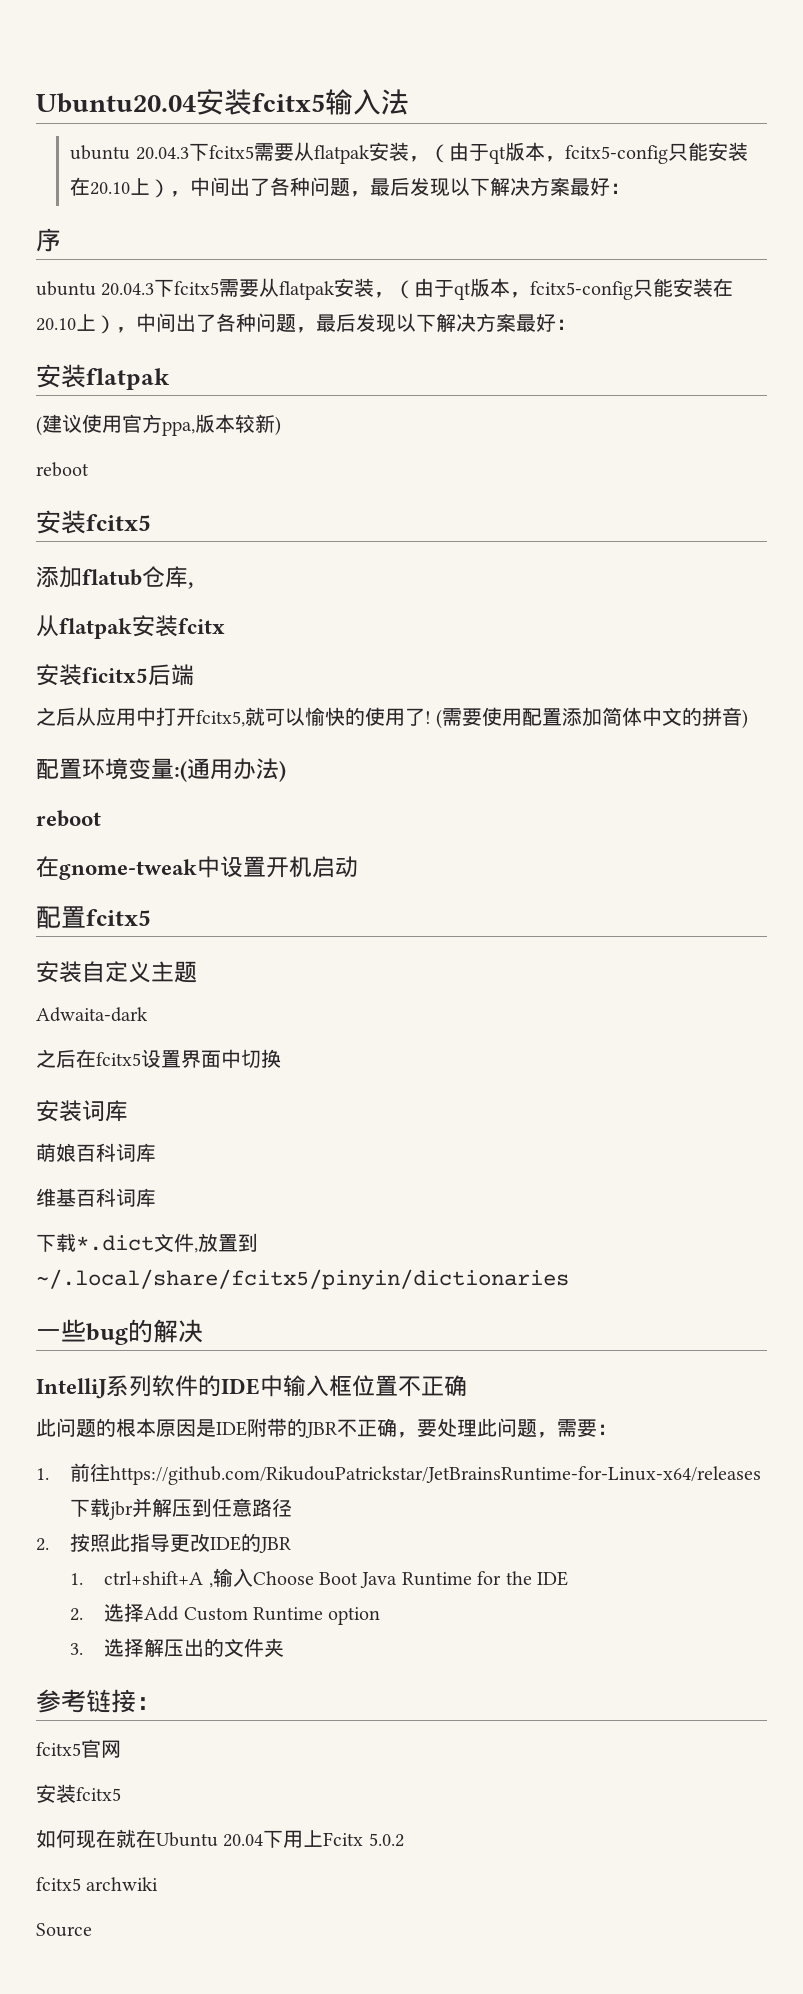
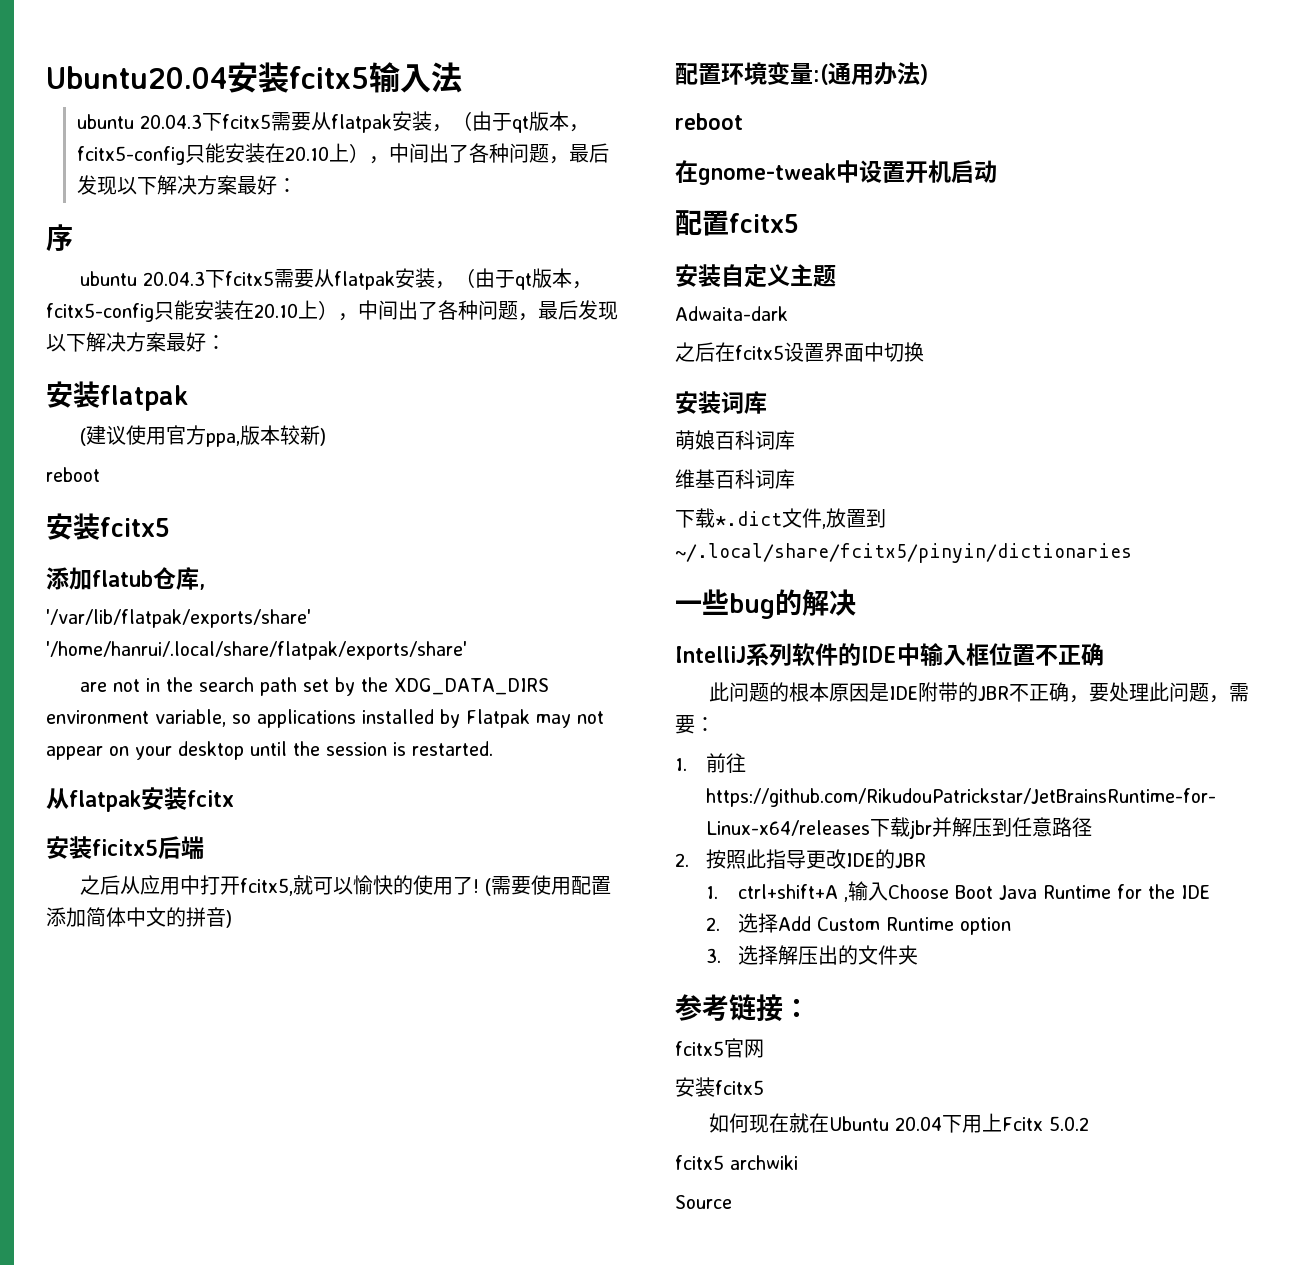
(193, 585) none -> [46,609,311,628] [46,641,467,660] [80,677,550,696] [46,709,604,728] [46,741,493,760] // '/var/lib/flatpak/exports/share' '/home/hanrui/.local/share/flatpak/exports/share' // are not in the search path set by the XDG_DATA_DIRS environment variable, so applications installed by Flatpak may not appear on your desktop until the session is restarted.

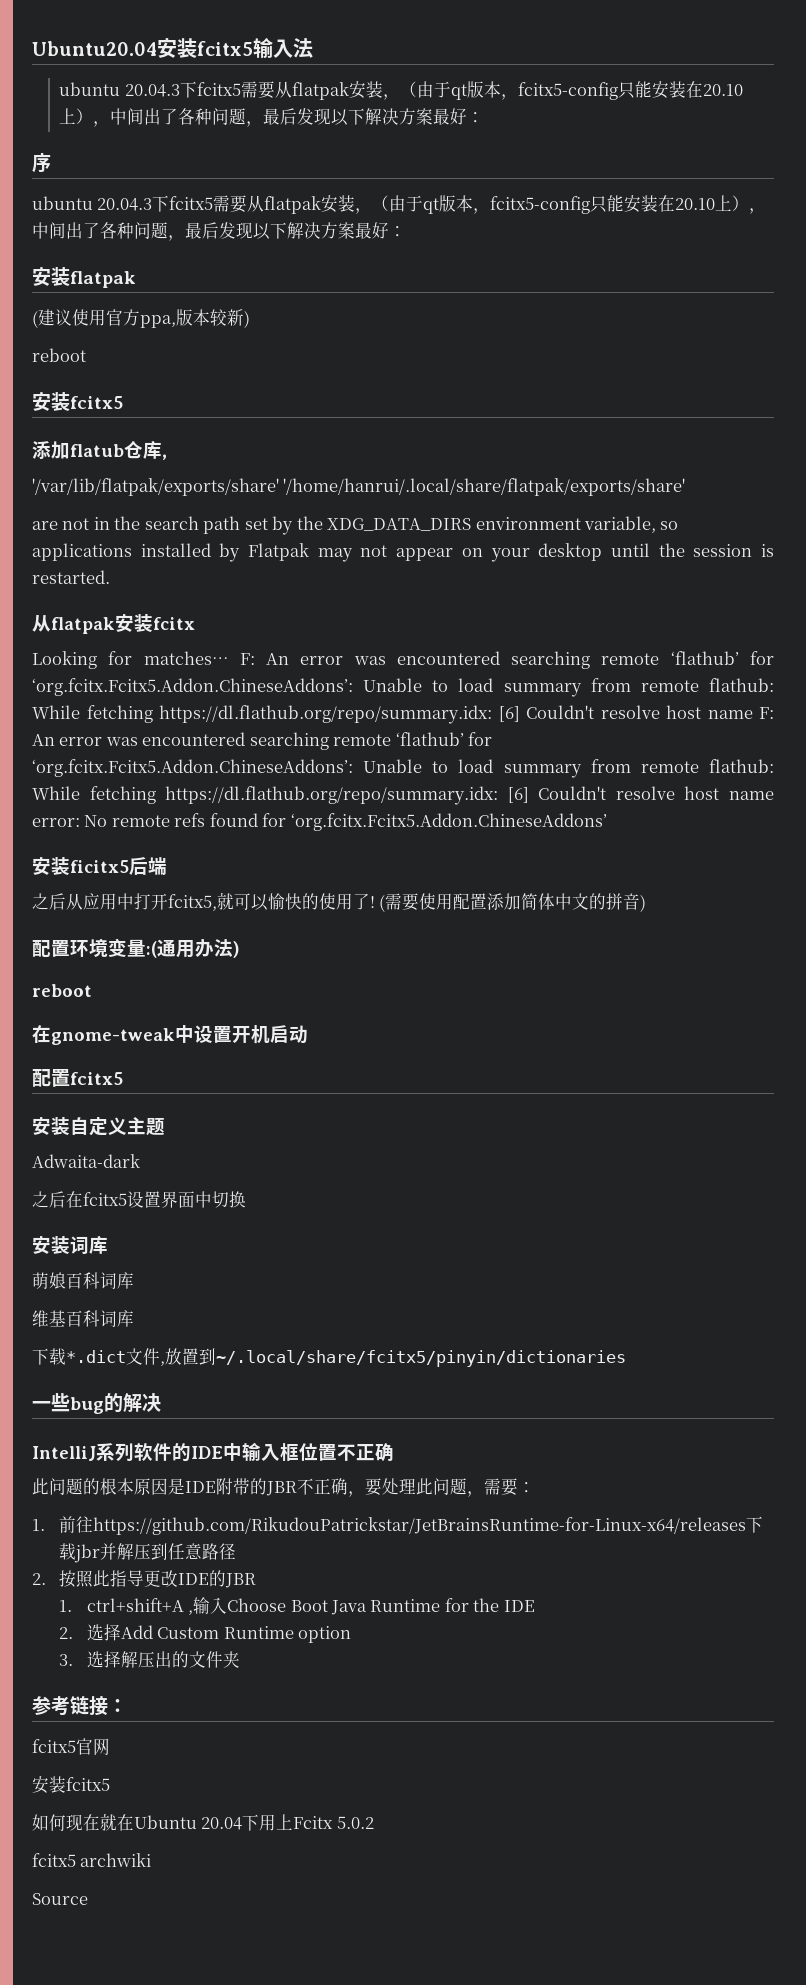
(234, 798) none -> [32,651,774,669] [32,678,774,697] [32,705,774,724] [32,732,493,750] [32,759,774,778] [32,786,774,805] [32,813,607,831] // Looking for matches… F: An error was encountered searching remote ‘flathub’ for ‘org.fcitx.Fcitx5.Addon.ChineseAddons’: Unable to load summary from remote flathub: While fetching https://dl.flathub.org/repo/summary.idx: [6] Couldn't resolve host name F: An error was encountered searching remote ‘flathub’ for ‘org.fcitx.Fcitx5.Addon.ChineseAddons’: Unable to load summary from remote flathub: While fetching https://dl.flathub.org/repo/summary.idx: [6] Couldn't resolve host name error: No remote refs found for ‘org.fcitx.Fcitx5.Addon.ChineseAddons’

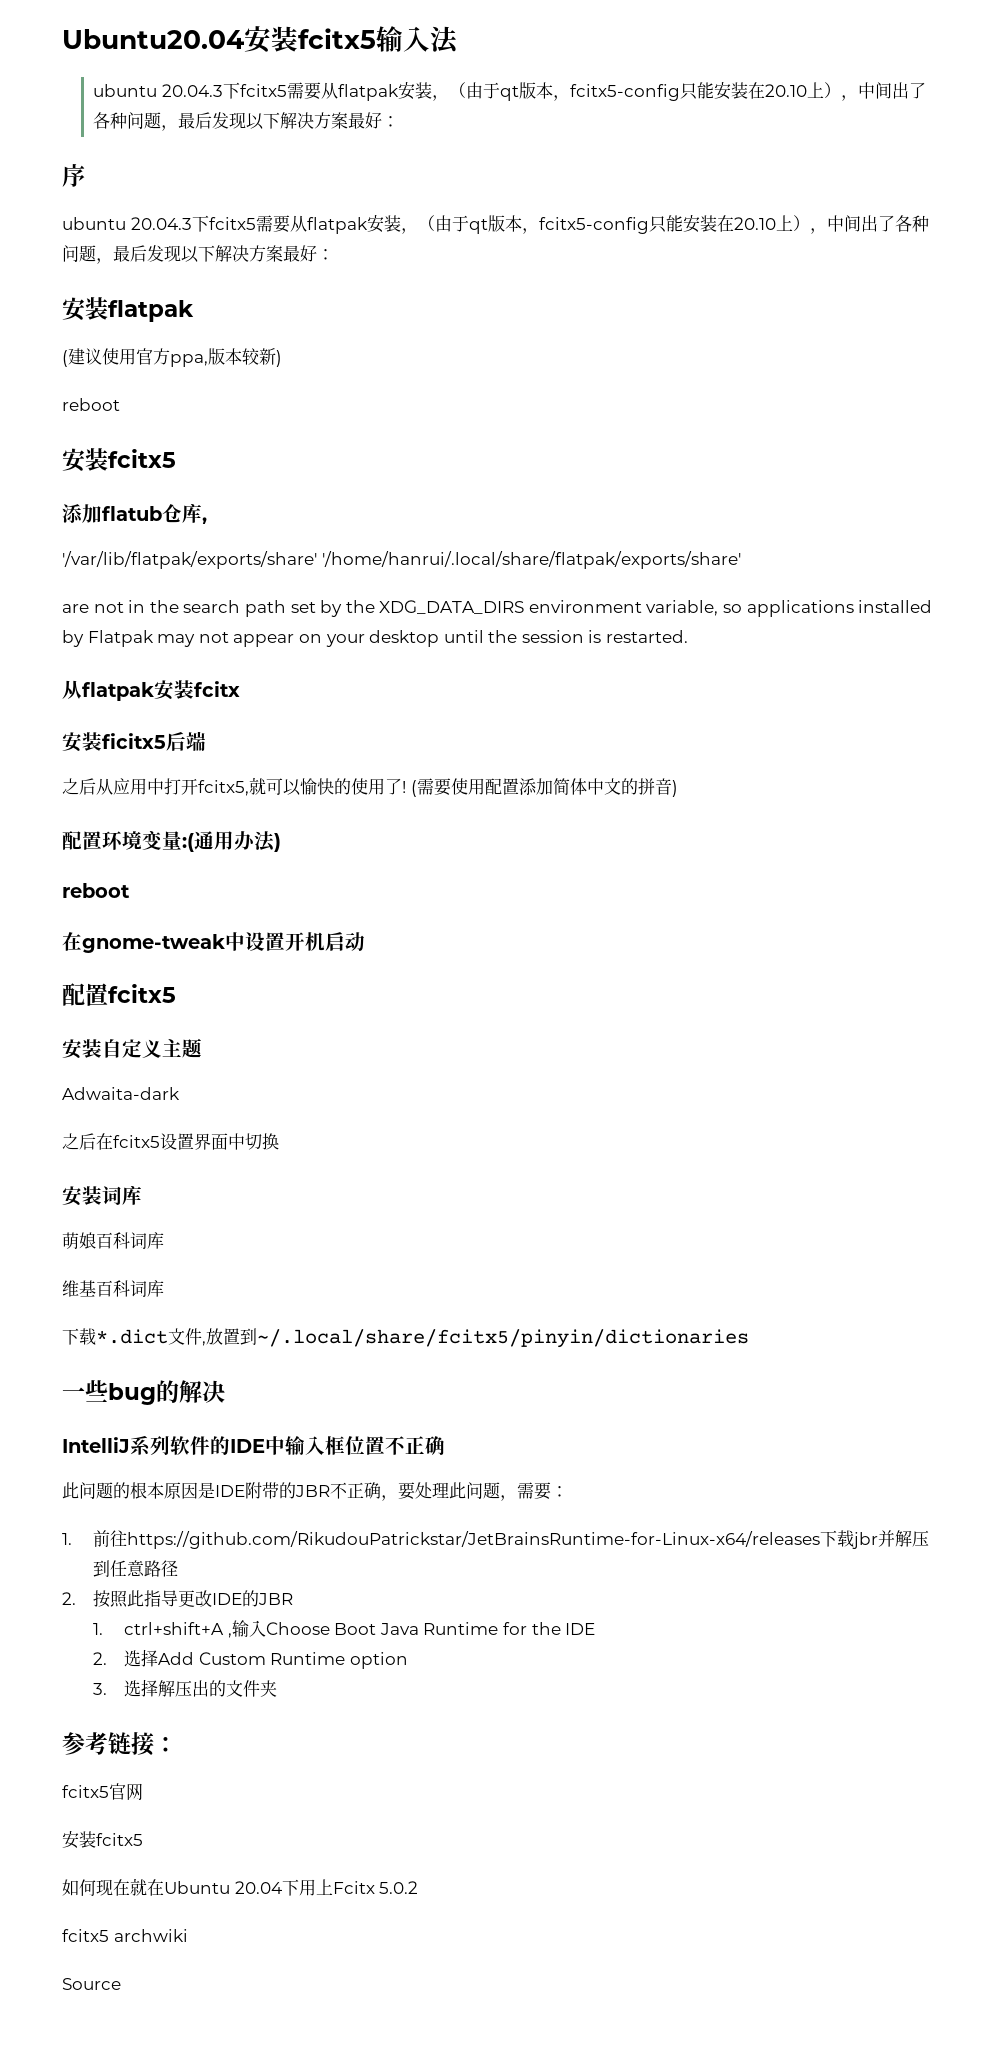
[32,651,774,669] [32,678,774,697] [32,705,774,724] [32,732,493,750] [32,759,774,778] [32,786,774,805] [32,813,607,831] // Looking for matches… F: An error was encountered searching remote ‘flathub’ for ‘org.fcitx.Fcitx5.Addon.ChineseAddons’: Unable to load summary from remote flathub: While fetching https://dl.flathub.org/repo/summary.idx: [6] Couldn't resolve host name F: An error was encountered searching remote ‘flathub’ for ‘org.fcitx.Fcitx5.Addon.ChineseAddons’: Unable to load summary from remote flathub: While fetching https://dl.flathub.org/repo/summary.idx: [6] Couldn't resolve host name error: No remote refs found for ‘org.fcitx.Fcitx5.Addon.ChineseAddons’ -> (240, 689) none

